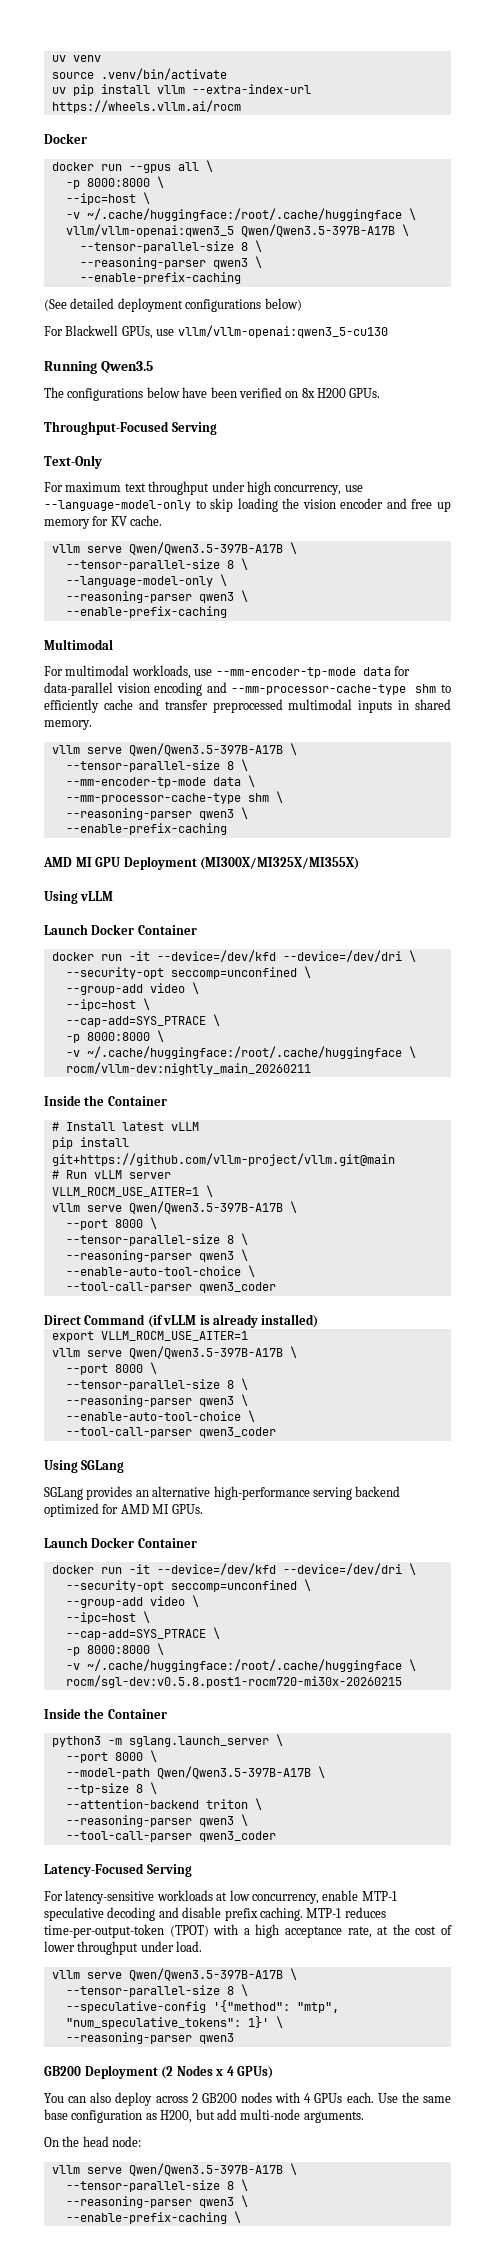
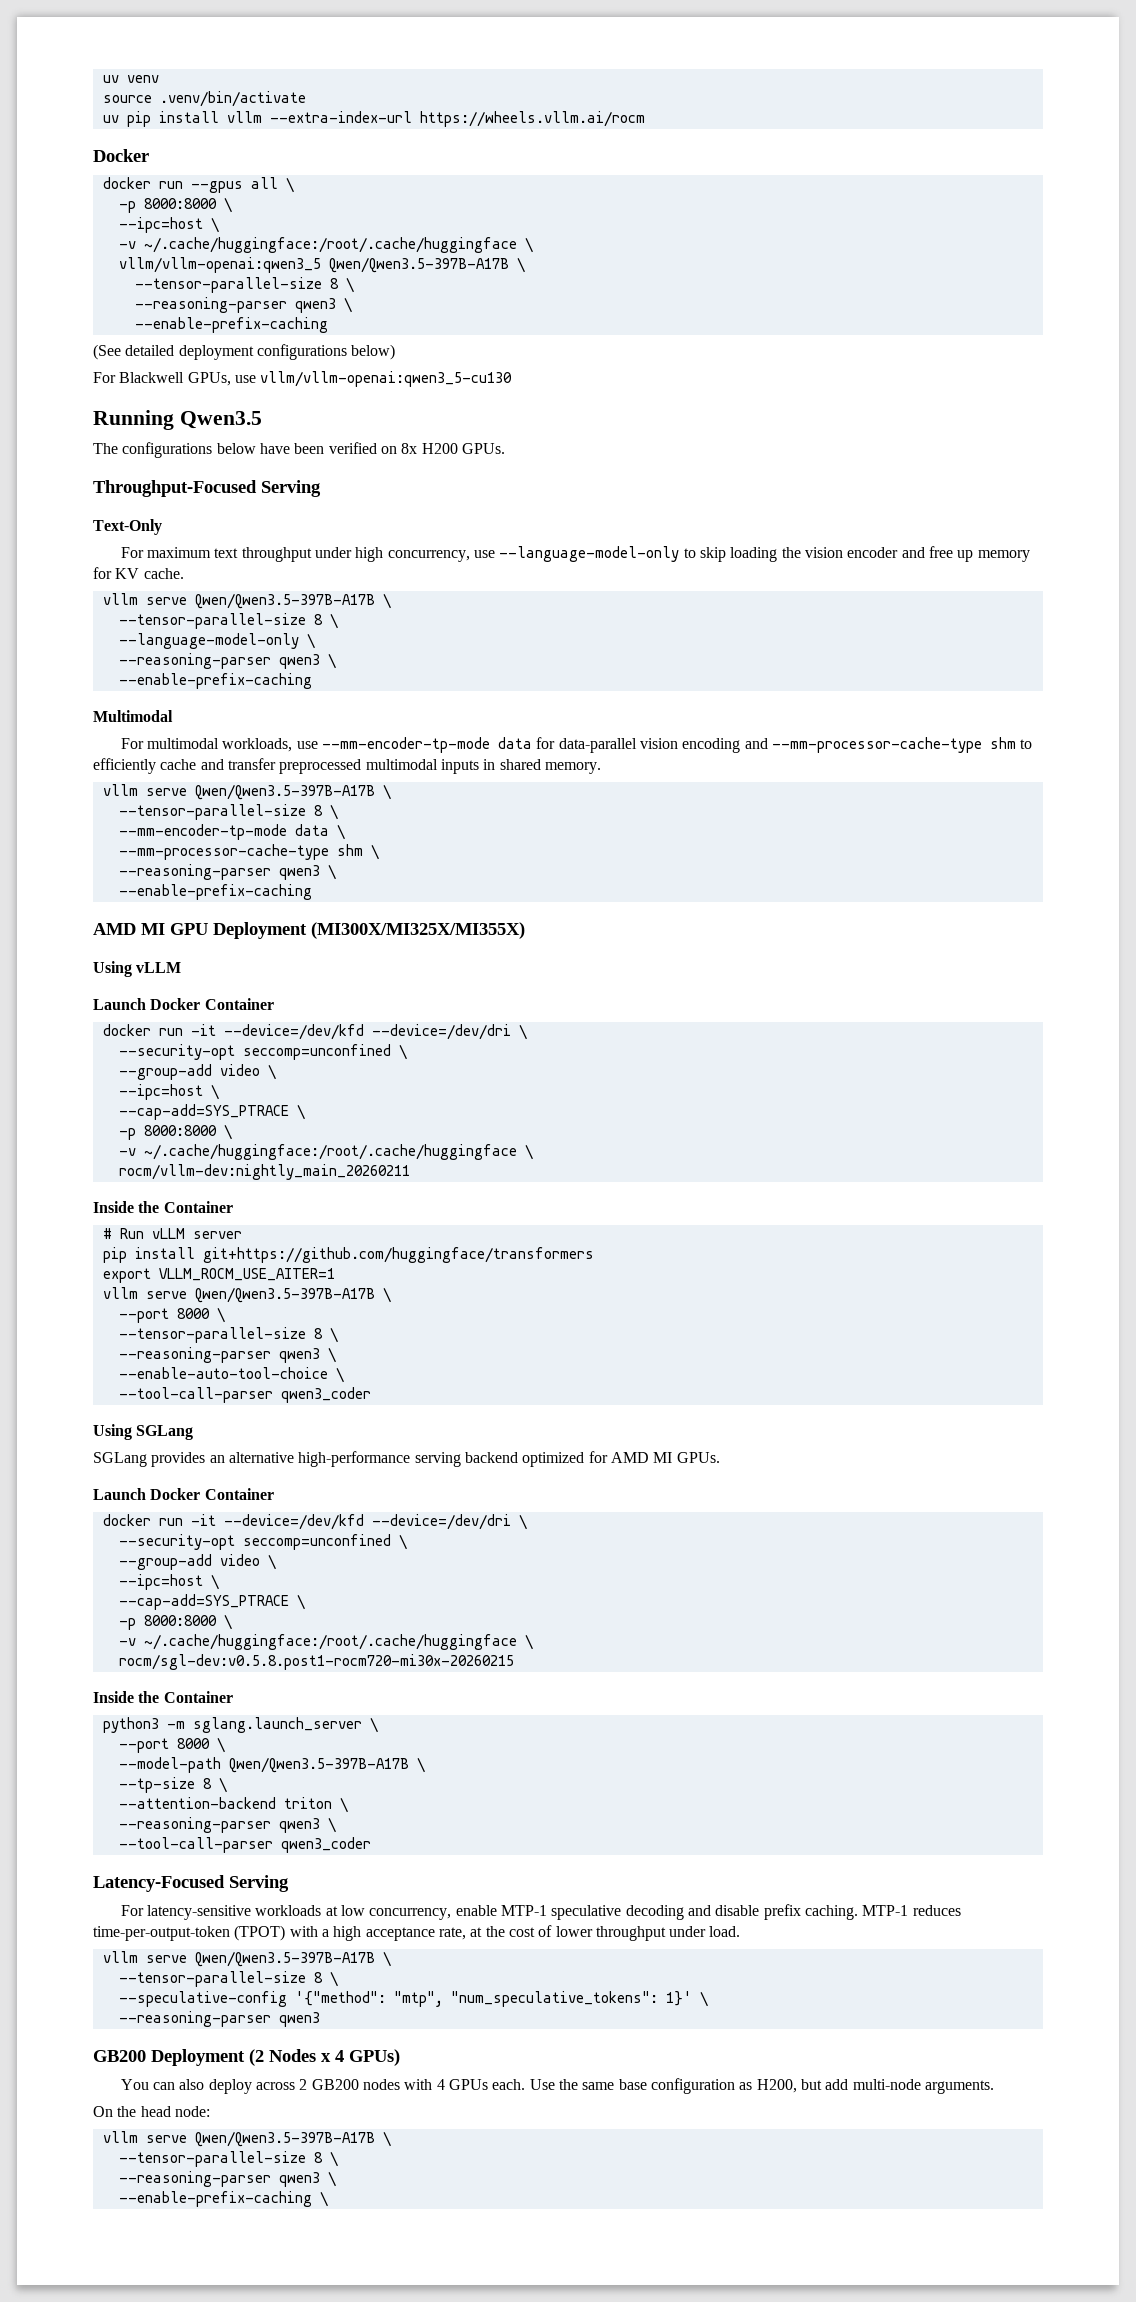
[65,1122,199,1131] [51,1137,129,1149] [51,1153,395,1166] [51,1170,171,1179] [51,1185,213,1197] [51,1201,297,1214] [65,1217,157,1230] [65,1233,248,1246] [65,1249,248,1262] [65,1265,255,1277] [65,1282,276,1293] [44,1314,319,1328] Install latest vLLM // pip install git+https://github.com/vllm-project/vllm.git@main // # Run vLLM server // VLLM_ROCM_USE_AITER=1 \ // vllm serve Qwen/Qwen3.5-397B-A17B \ // --port 8000 \ // --tensor-parallel-size 8 \ // --reasoning-parser qwen3 \ // --enable-auto-tool-choice \ // --tool-call-parser qwen3_coder // Direct Command (if vLLM is already installed) -> [119,1228,242,1239] [102,1247,594,1263] Run vLLM server // pip install git+https://github.com/huggingface/transformers

